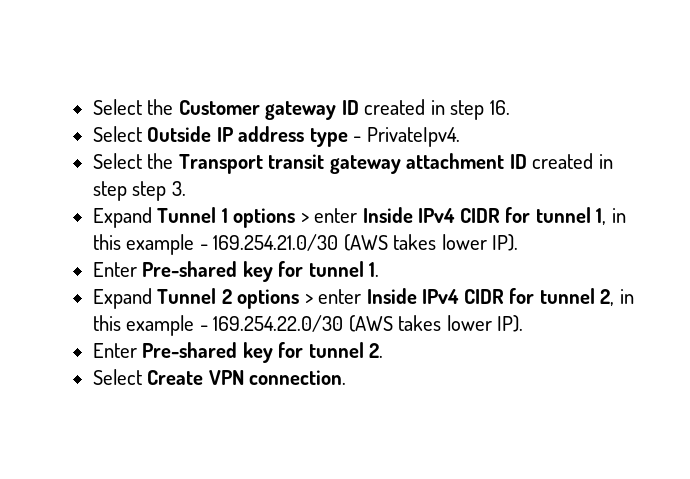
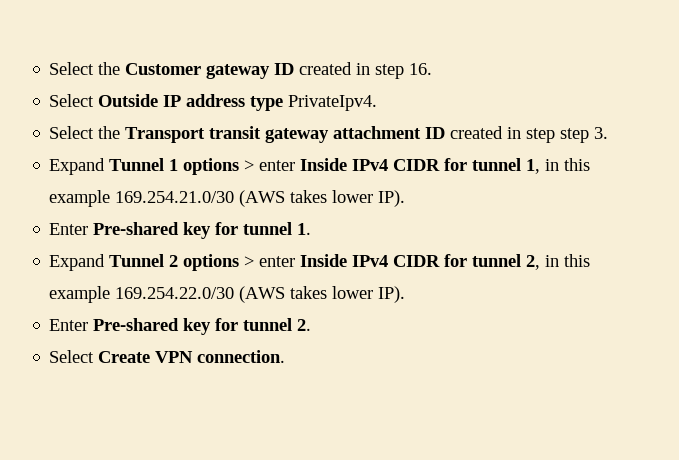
[353,136,362,142] - -> (284, 103) none
[199,244,208,250] - -> (111, 198) none
[199,325,208,331] - -> (111, 294) none

